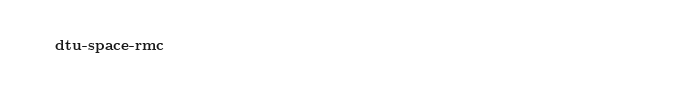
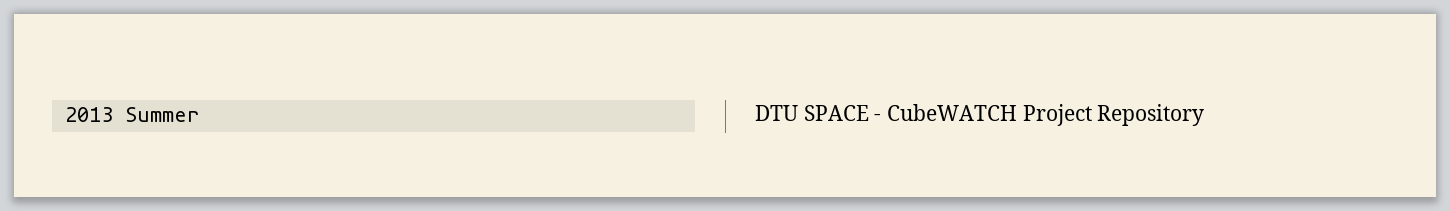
[55,40,164,53] dtu-space-rmc -> [64,107,200,122] [755,104,1205,126] 2013 Summer // DTU SPACE - CubeWATCH Project Repository

